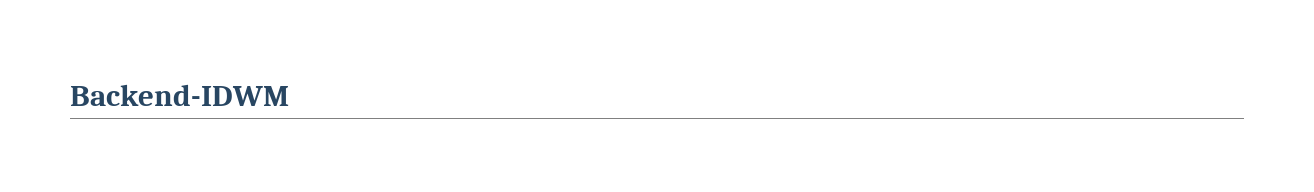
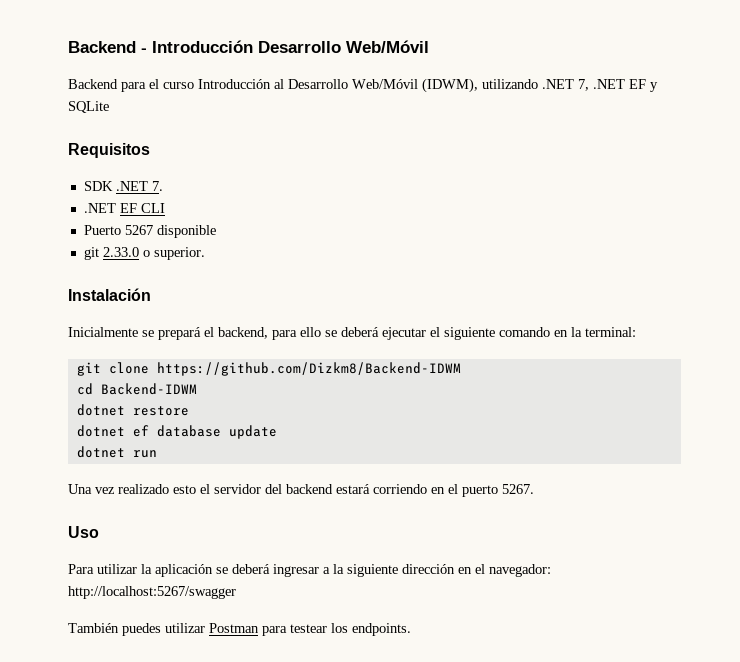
[70,84,289,106] Backend-IDWM -> [68,40,429,53] [68,78,658,93] [68,101,109,113] [68,143,150,158] [83,181,163,191] [83,203,165,213] [83,225,216,238] [83,247,205,260] [68,288,151,301] [68,327,636,340] [76,362,461,376] [76,383,197,395] [76,404,189,416] [76,425,277,439] [76,446,157,458] [68,484,534,497] [68,526,99,538] [68,564,551,577] [68,586,236,599] [68,623,411,636] Backend - Introducción Desarrollo Web/Móvil // Backend para el curso Introducción al Desarrollo Web/Móvil (IDWM), utilizando .NET 7, .NET EF y SQLite // Requisitos // SDK .NET 7. // .NET EF CLI // Puerto 5267 disponible // git 2.33.0 o superior. // Instalación // Inicialmente se prepará el backend, para ello se deberá ejecutar el siguiente comando en la terminal: // git clone https://github.com/Dizkm8/Backend-IDWM // cd Backend-IDWM // dotnet restore // dotnet ef database update // dotnet run // Una vez realizado esto el servidor del backend estará corriendo en el puerto 5267. // Uso // Para utilizar la aplicación se deberá ingresar a la siguiente dirección en el navegador: http://localhost:5267/swagger // También puedes utilizar Postman para testear los endpoints.

